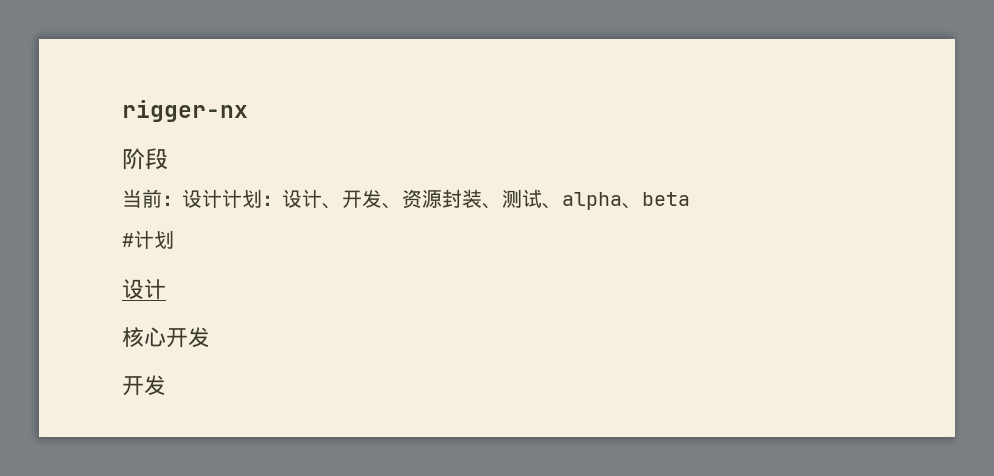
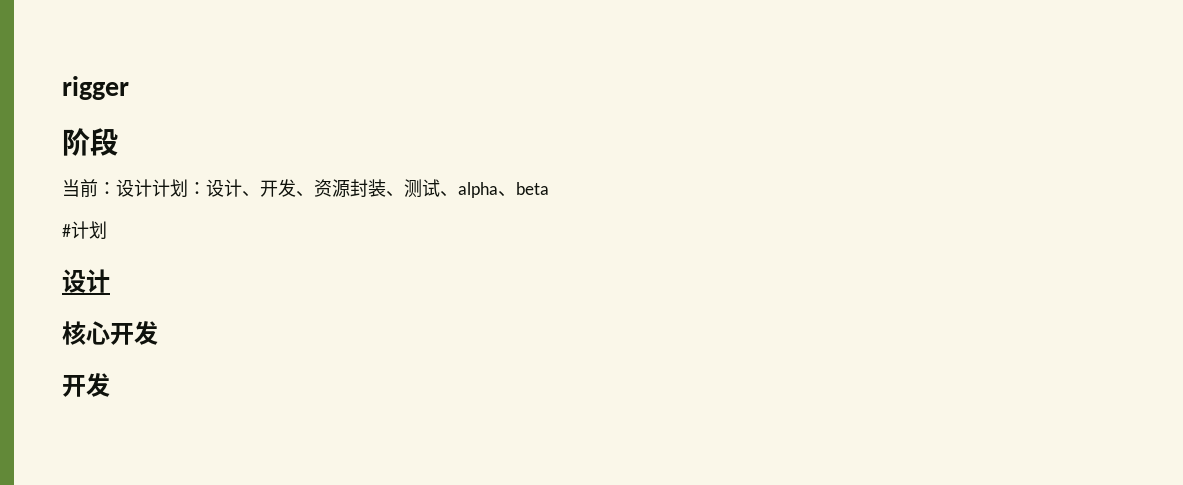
[122,100,248,122] rigger-nx -> [62,76,129,100] rigger

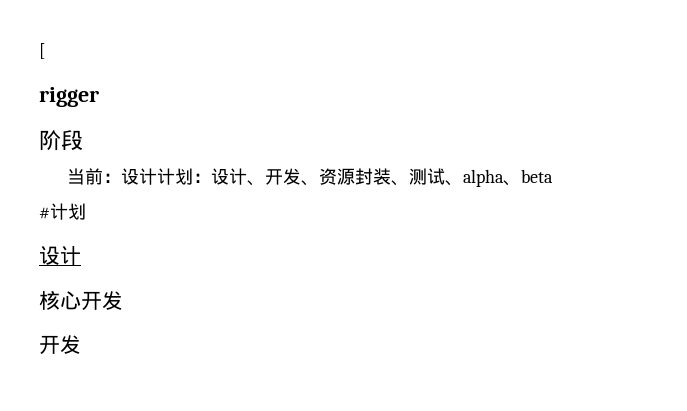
(62, 88) none -> [39,43,45,59] [ //

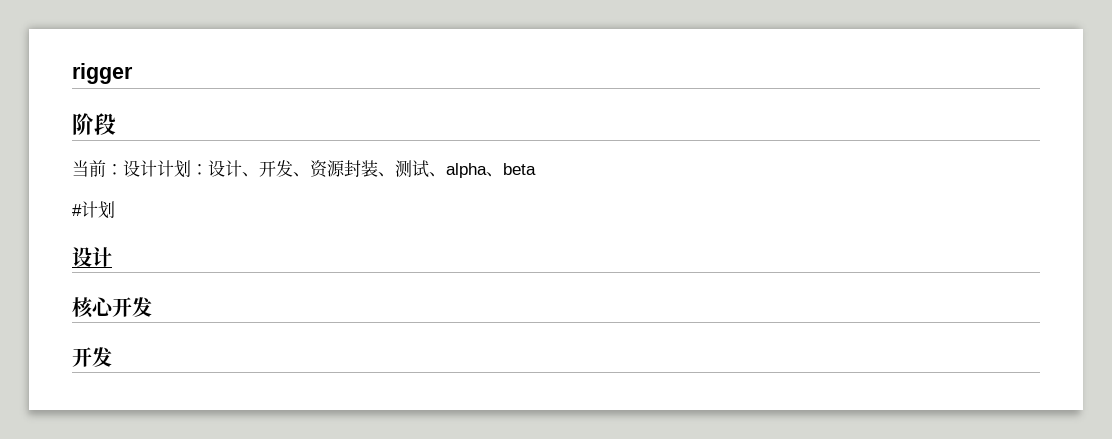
[39,43,45,59] [ // -> (72, 73) none

